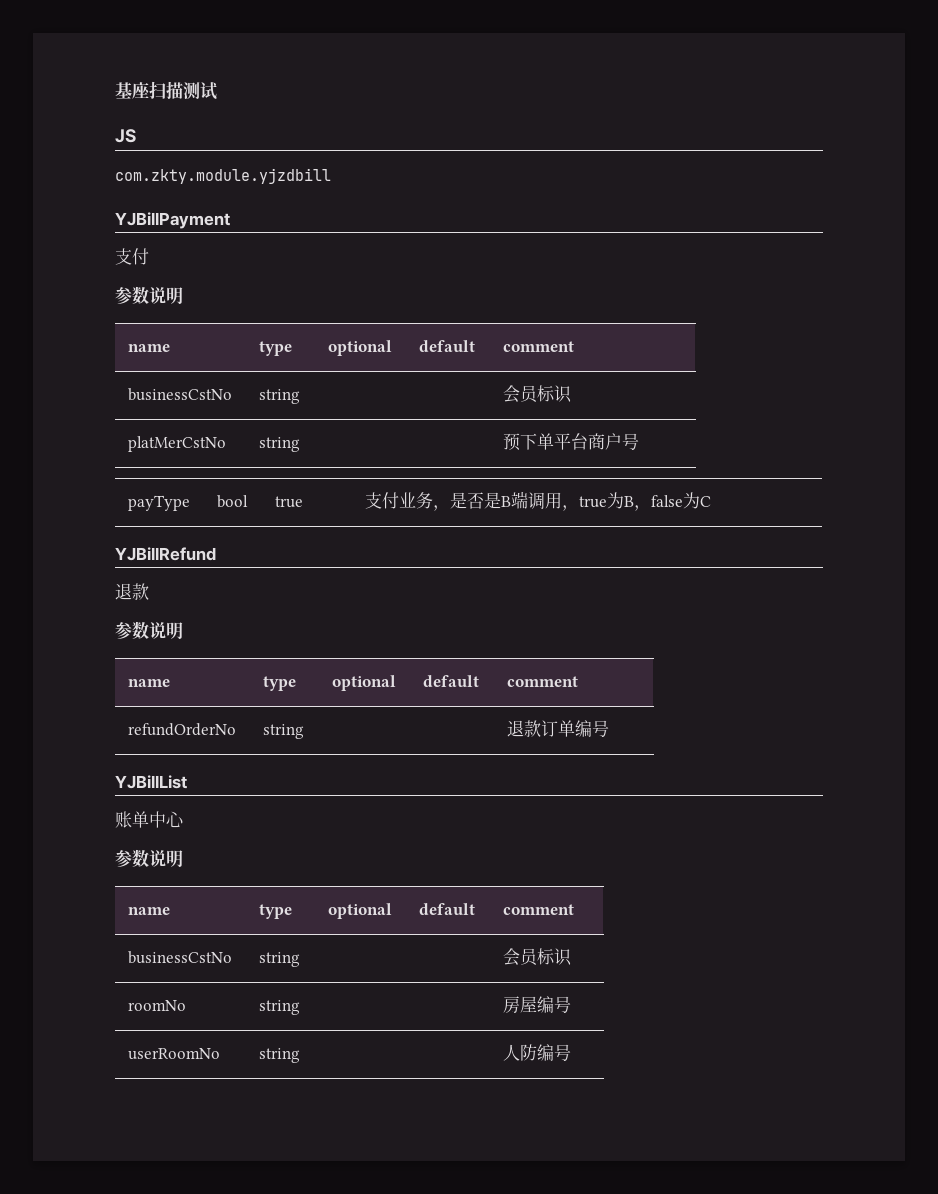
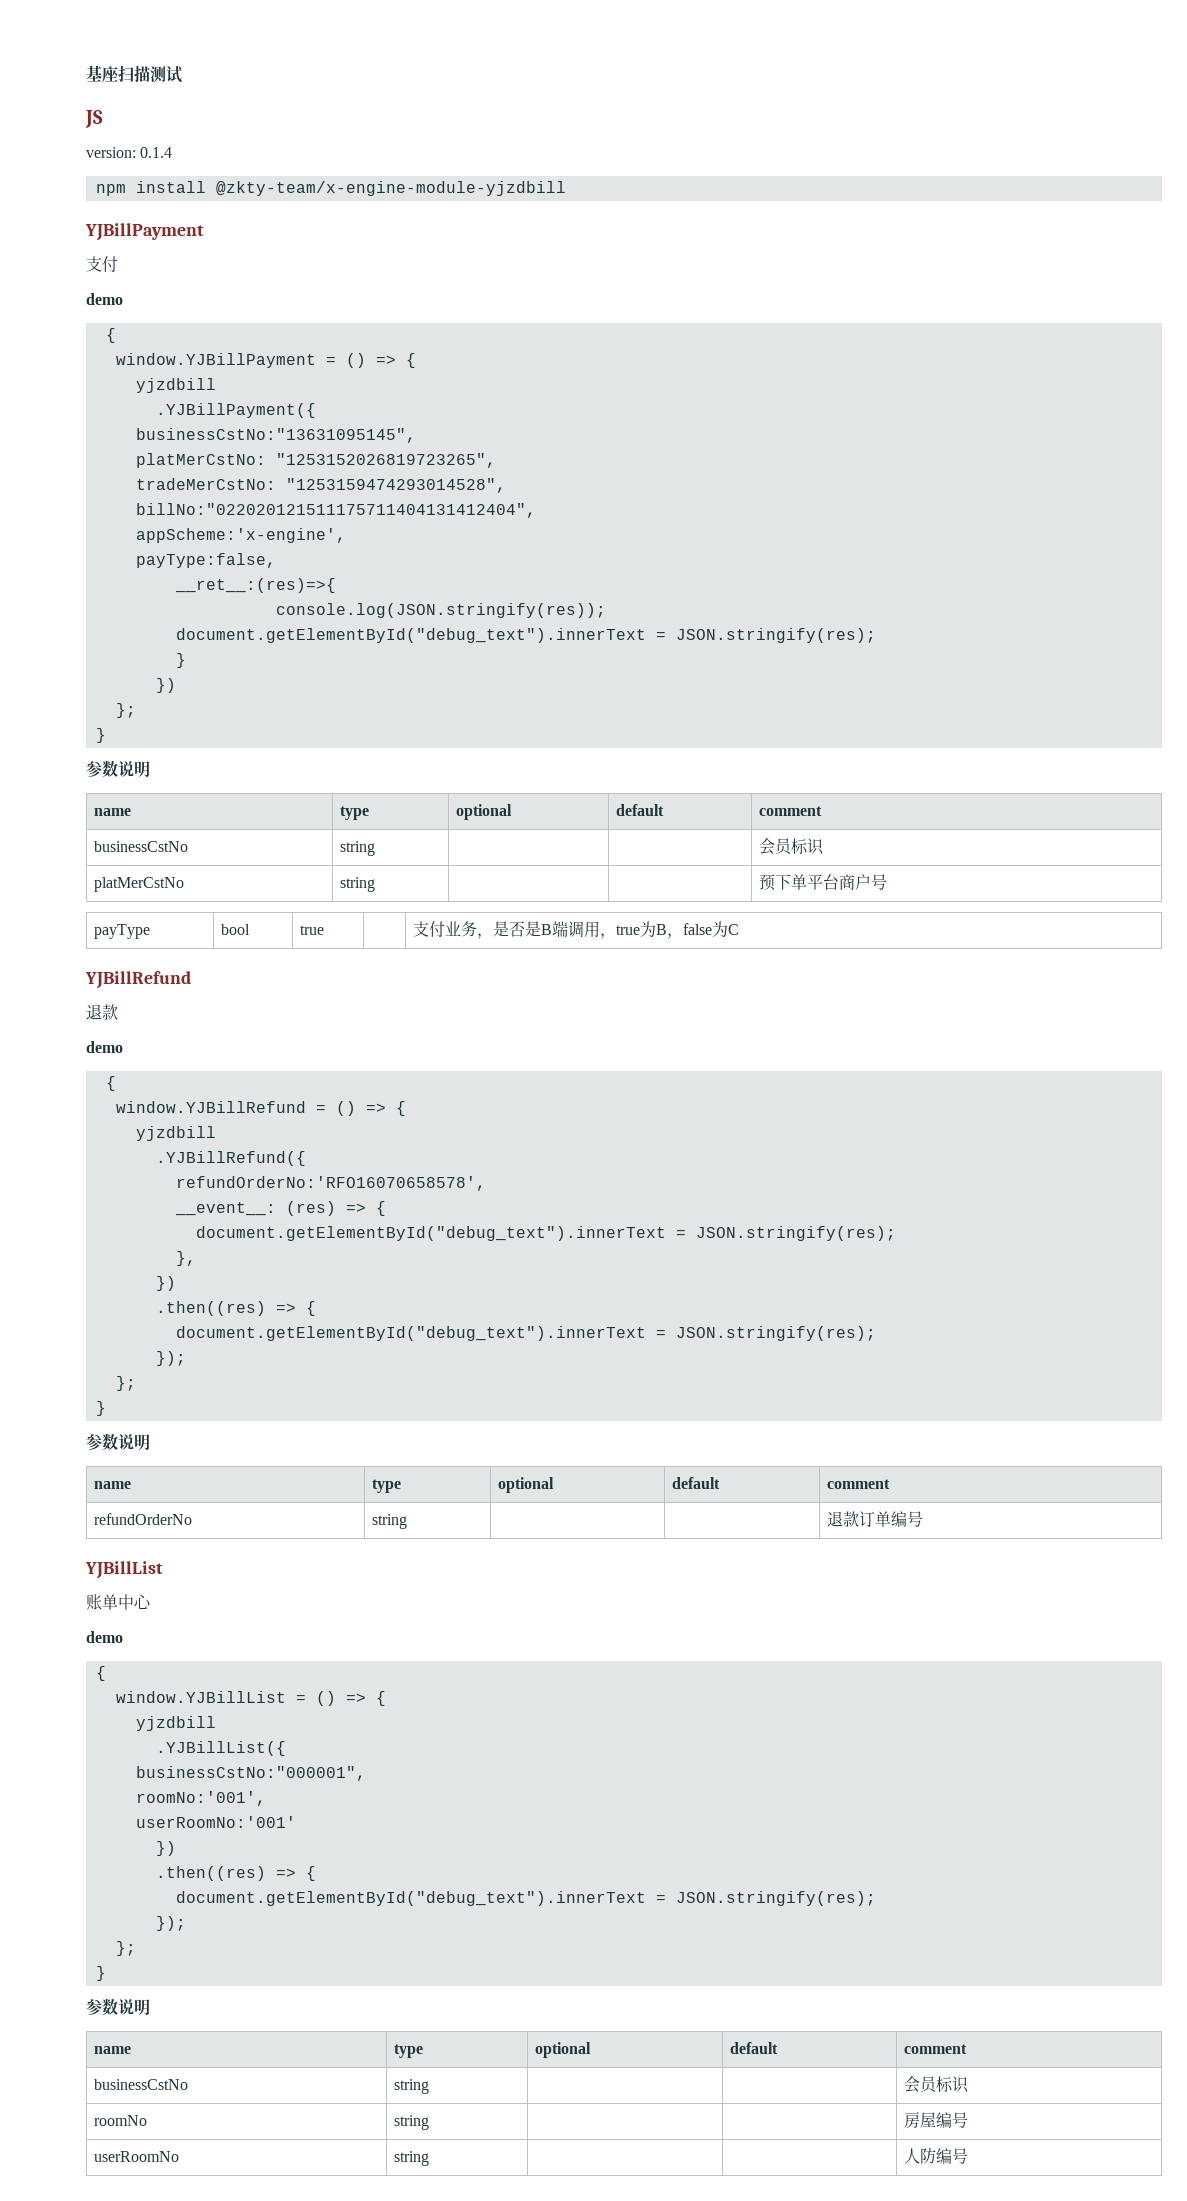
[115,168,331,184] [115,212,230,229] [115,248,149,265] com.zkty.module.yjzdbill // YJBillPayment // 支付 -> [86,147,173,158] [95,181,566,196] [85,223,204,241] [86,256,118,273] [86,293,123,305] [105,328,116,343] [115,353,416,368] [135,378,216,393] [155,403,316,418] [135,428,416,443] [135,453,496,468] [135,478,506,493] [135,503,536,518] [135,528,346,543] [135,553,276,568] [174,578,336,593] [275,603,606,618] [175,628,876,643] [175,653,186,668] [155,678,176,693] [115,703,136,718] [95,728,106,743] version: 0.1.4 // npm install @zkty-team/x-engine-module-yjzdbill // YJBillPayment // 支付 // demo // { // window.YJBillPayment = () => { // yjzdbill // .YJBillPayment({ // businessCstNo:"13631095145", // platMerCstNo: "1253152026819723265", // tradeMerCstNo: "1253159474293014528", // billNo:"022020121511175711404131412404", // appScheme:'x-engine', // payType:false, // __ret__:(res)=>{ // console.log(JSON.stringify(res)); // document.getElementById("debug_text").innerText = JSON.stringify(res); // } // }) // }; // }
(149, 591) none -> [86,1041,123,1053] [105,1076,116,1091] [115,1101,406,1116] [135,1126,216,1141] [155,1151,306,1166] [175,1176,486,1191] [174,1201,386,1216] [195,1226,896,1241] [175,1251,196,1266] [155,1276,176,1291] [155,1301,316,1316] [175,1326,876,1341] [155,1351,186,1366] [115,1376,136,1391] [95,1401,106,1416] // demo // { // window.YJBillRefund = () => { // yjzdbill // .YJBillRefund({ // refundOrderNo:'RFO16070658578', // __event__: (res) => { // document.getElementById("debug_text").innerText = JSON.stringify(res); // }, // }) // .then((res) => { // document.getElementById("debug_text").innerText = JSON.stringify(res); // }); // }; // }
(184, 819) none -> [86,1631,123,1643] [95,1666,106,1681] [115,1691,386,1706] [135,1716,216,1731] [155,1741,286,1756] [135,1766,366,1781] [135,1791,266,1806] [135,1816,296,1828] [155,1841,176,1856] [155,1866,316,1881] [175,1891,876,1906] [155,1916,186,1931] [115,1941,136,1956] [95,1966,106,1981] // demo // { // window.YJBillList = () => { // yjzdbill // .YJBillList({ // businessCstNo:"000001", // roomNo:'001', // userRoomNo:'001' // }) // .then((res) => { // document.getElementById("debug_text").innerText = JSON.stringify(res); // }); // }; // }

